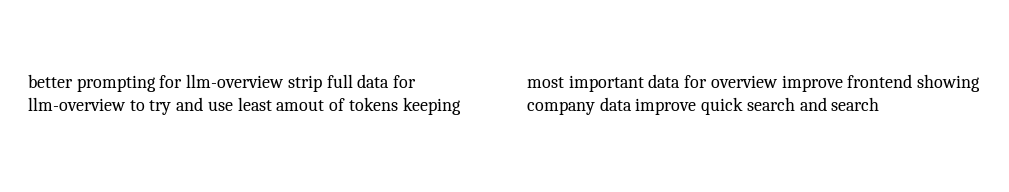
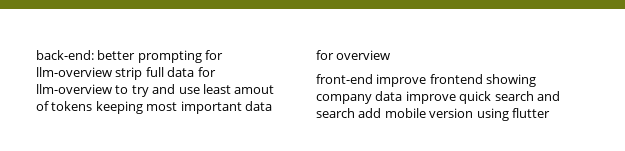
(28, 81) none -> [36,50,94,60] back-end:
(778, 81) none -> [316,74,373,84] // front-end
(880, 104) none -> [358,108,550,121] add mobile version using flutter

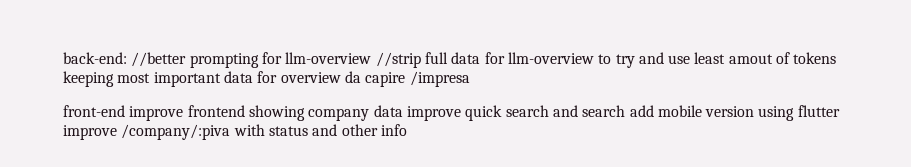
[97,50,136,60] better -> [131,52,187,67] //better
[115,67,143,80] strip -> [375,52,421,68] //strip
(391, 55) none -> [344,71,470,87] da capire /impresa
(550, 113) none -> [63,124,407,140] improve /company/:piva with status and other info

